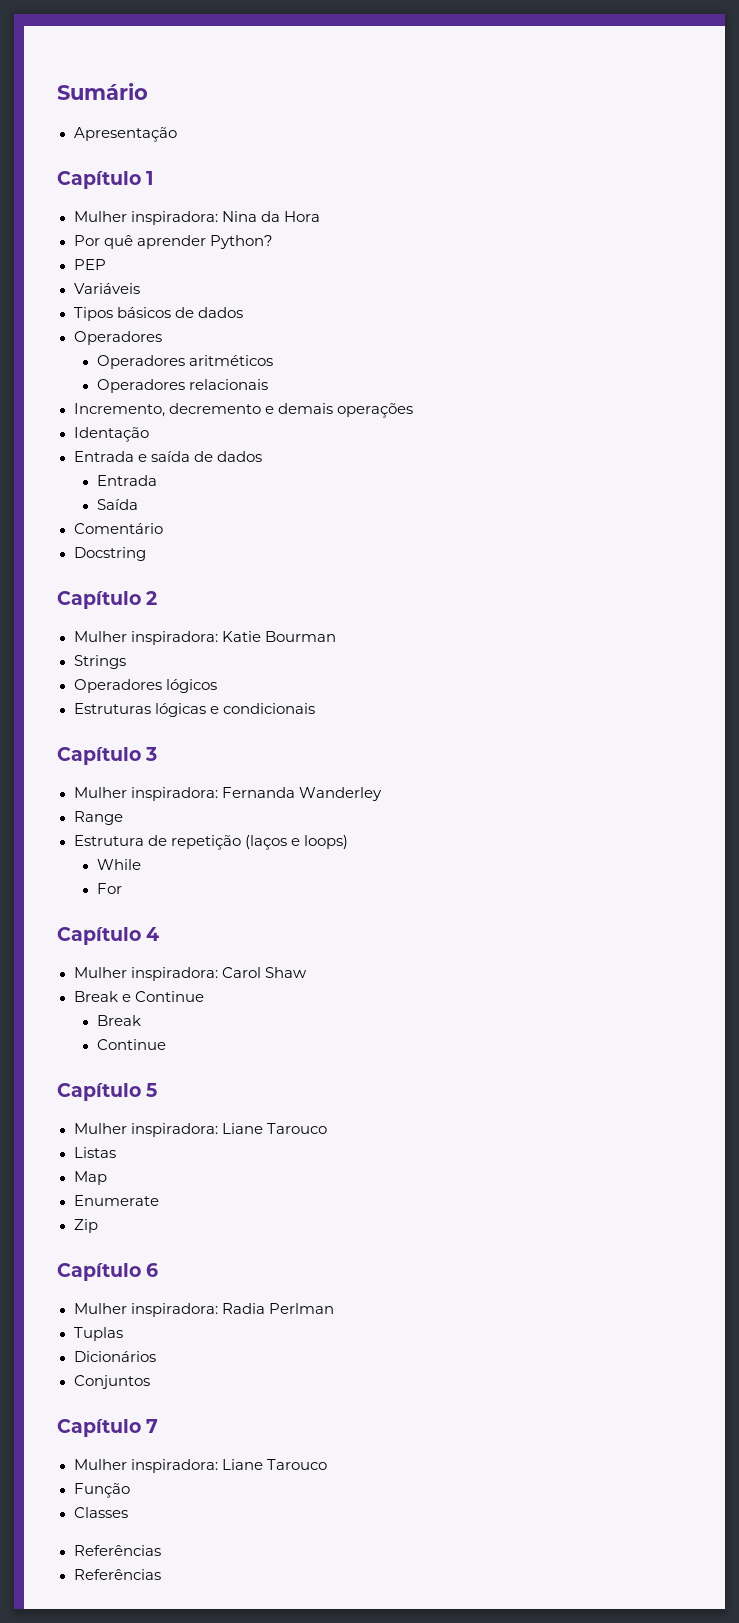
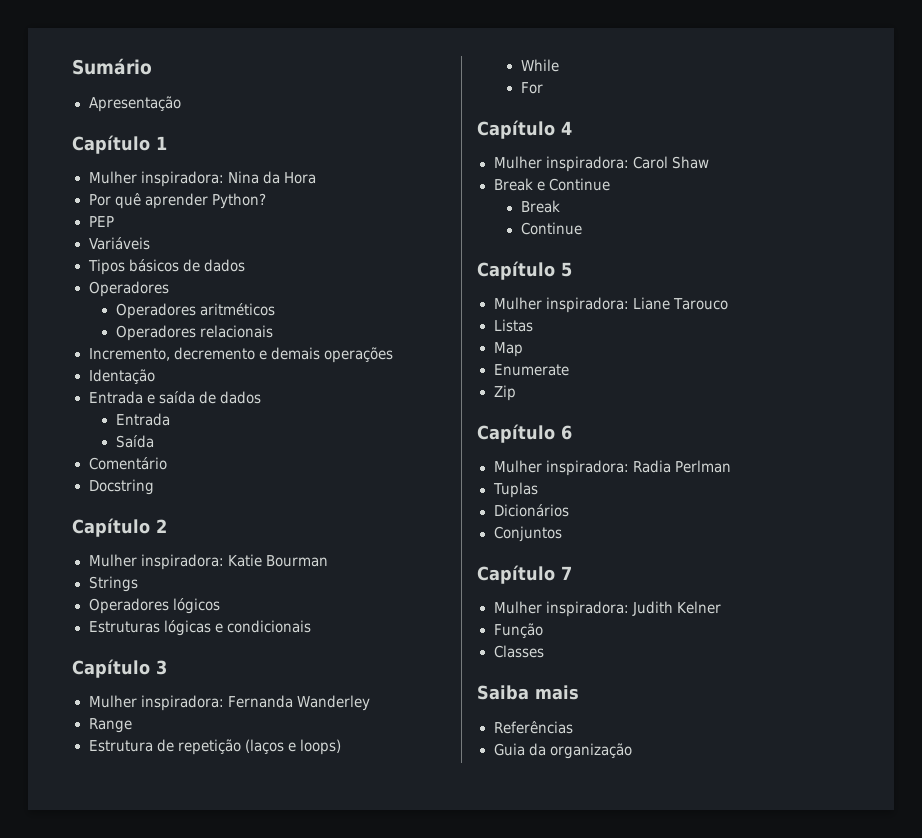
[221,1459,327,1470] Liane Tarouco -> [631,601,721,616] Judith Kelner
(128, 1512) none -> [477,685,579,700] // Saiba mais
[73,1569,161,1580] Referências -> [493,743,632,759] Guia da organização

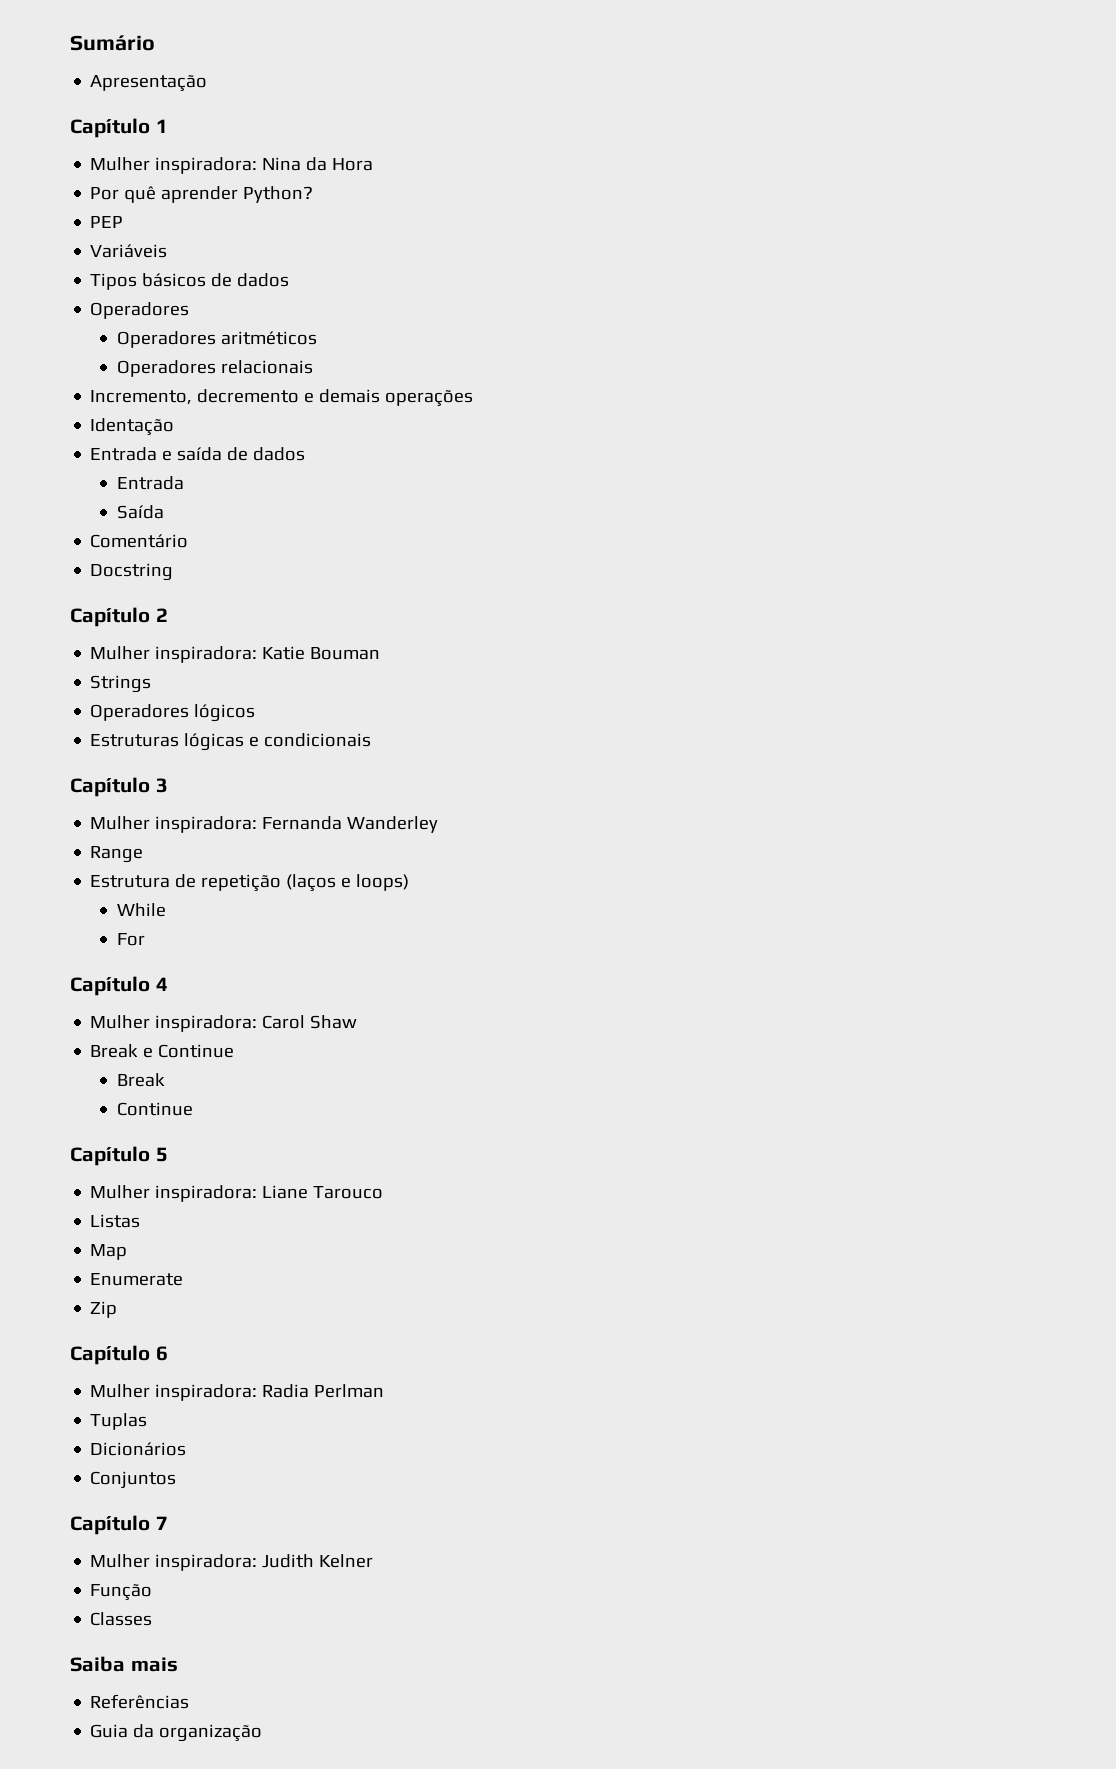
[265,555,328,567] Bourman -> [310,647,381,660] Bouman

